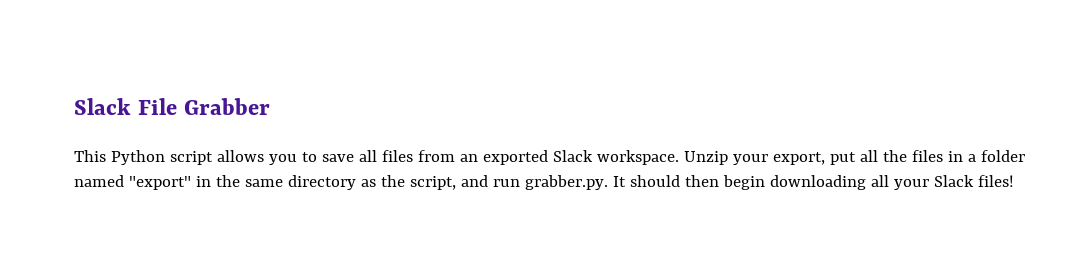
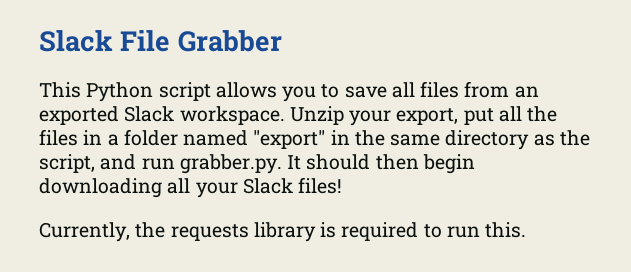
(1014, 181) none -> [39,222,527,242] // Currently, the requests library is required to run this.

